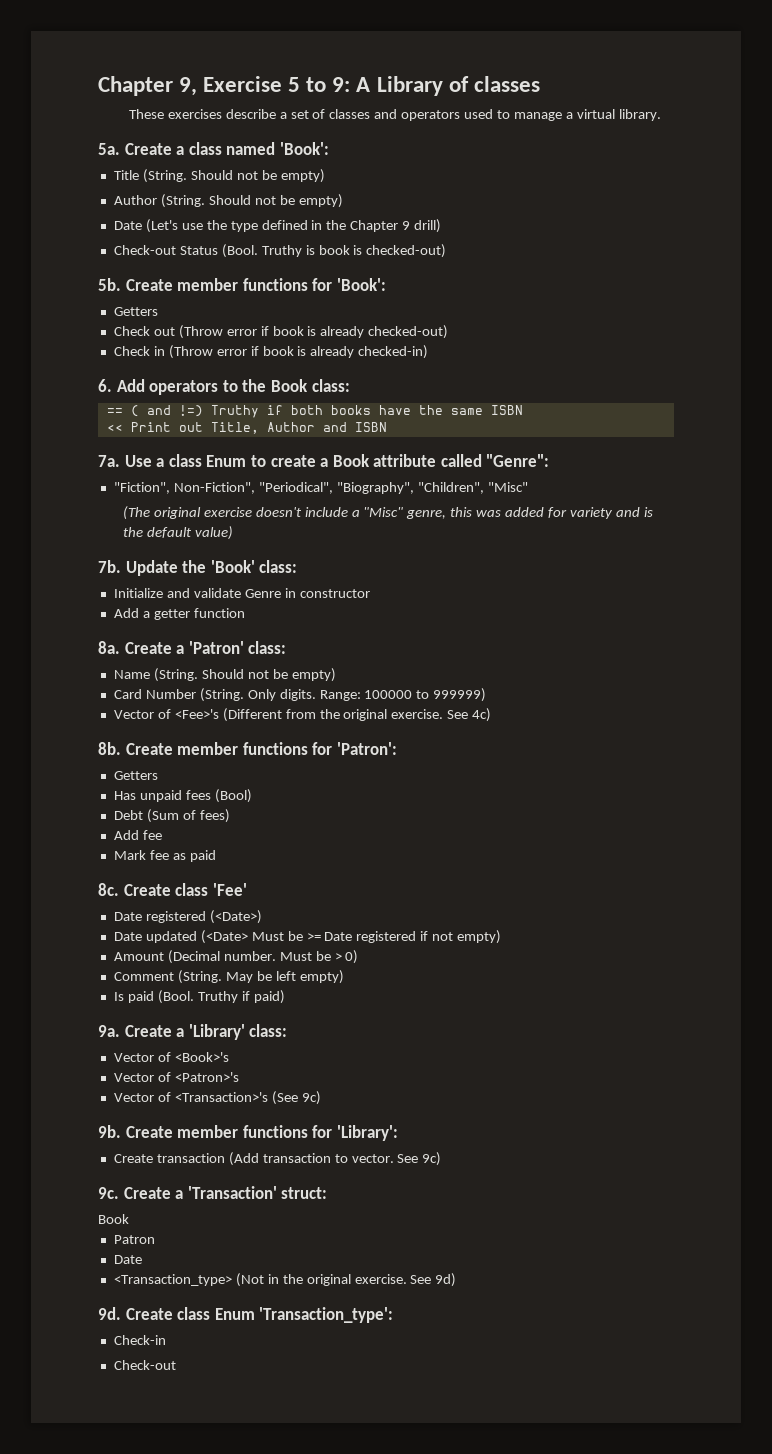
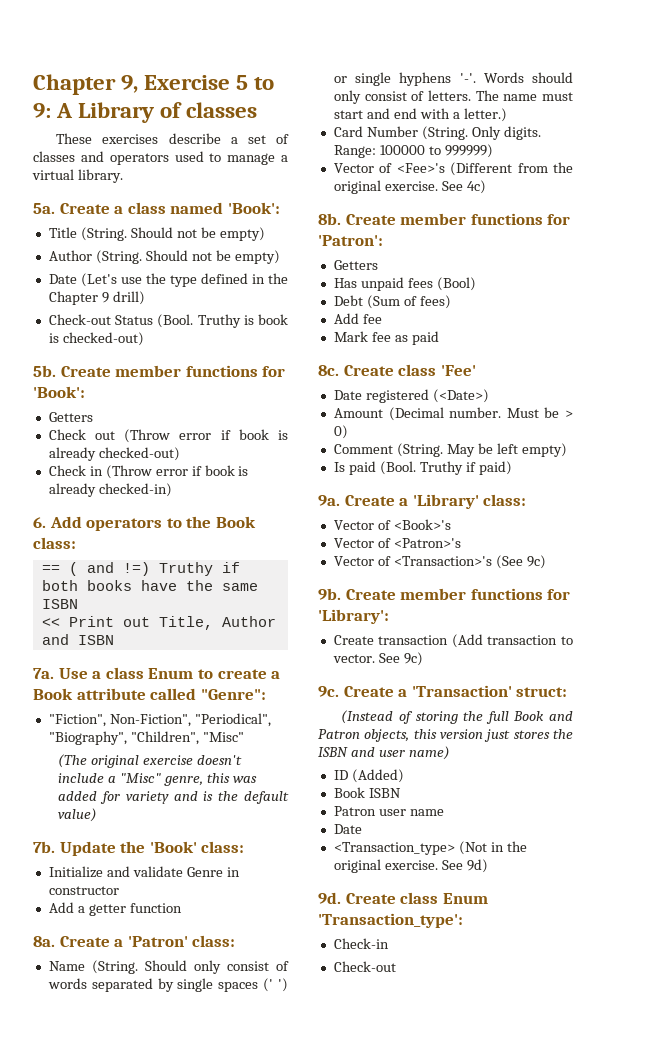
[247,668,336,682] not be empty) -> [193,960,289,974] [47,978,288,992] [333,72,573,86] [333,90,573,104] [333,108,507,122] only consist of words separated by single spaces (' ') or single hyphens '-'. Words should only consist of letters. The name must start and end with a letter.)
[113,930,502,944] // Date updated (<Date> Must be >= Date registered if not empty) -> (489, 396) none
[98,1214,129,1224] [113,1235,155,1244] Book // Patron -> [341,710,573,724] [318,729,573,742] [318,746,450,760] [333,769,404,783] [333,787,401,798] [333,806,444,816] (Instead of storing the full Book and Patron objects, this version just stores the ISBN and user name) // ID (Added) // Book ISBN // Patron user name

